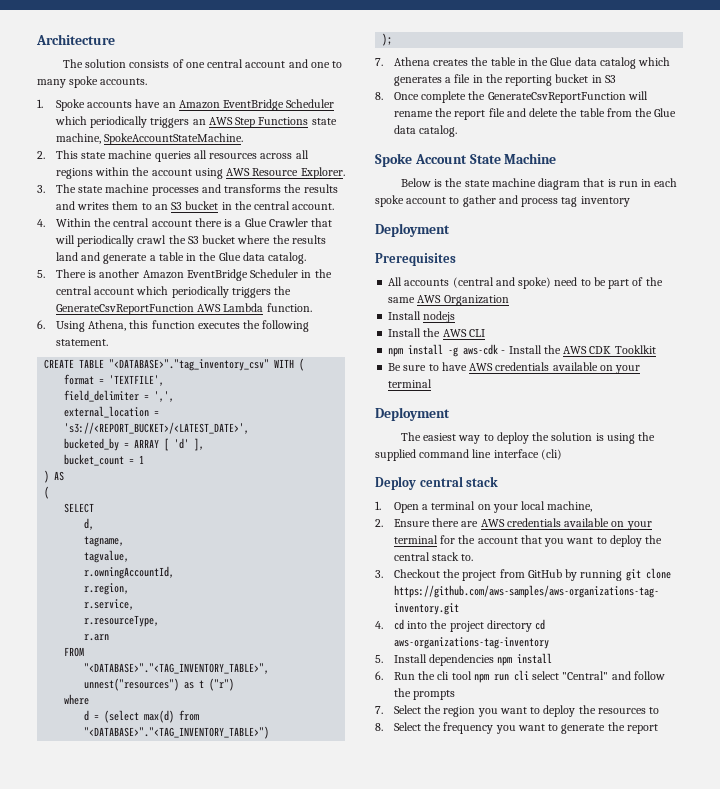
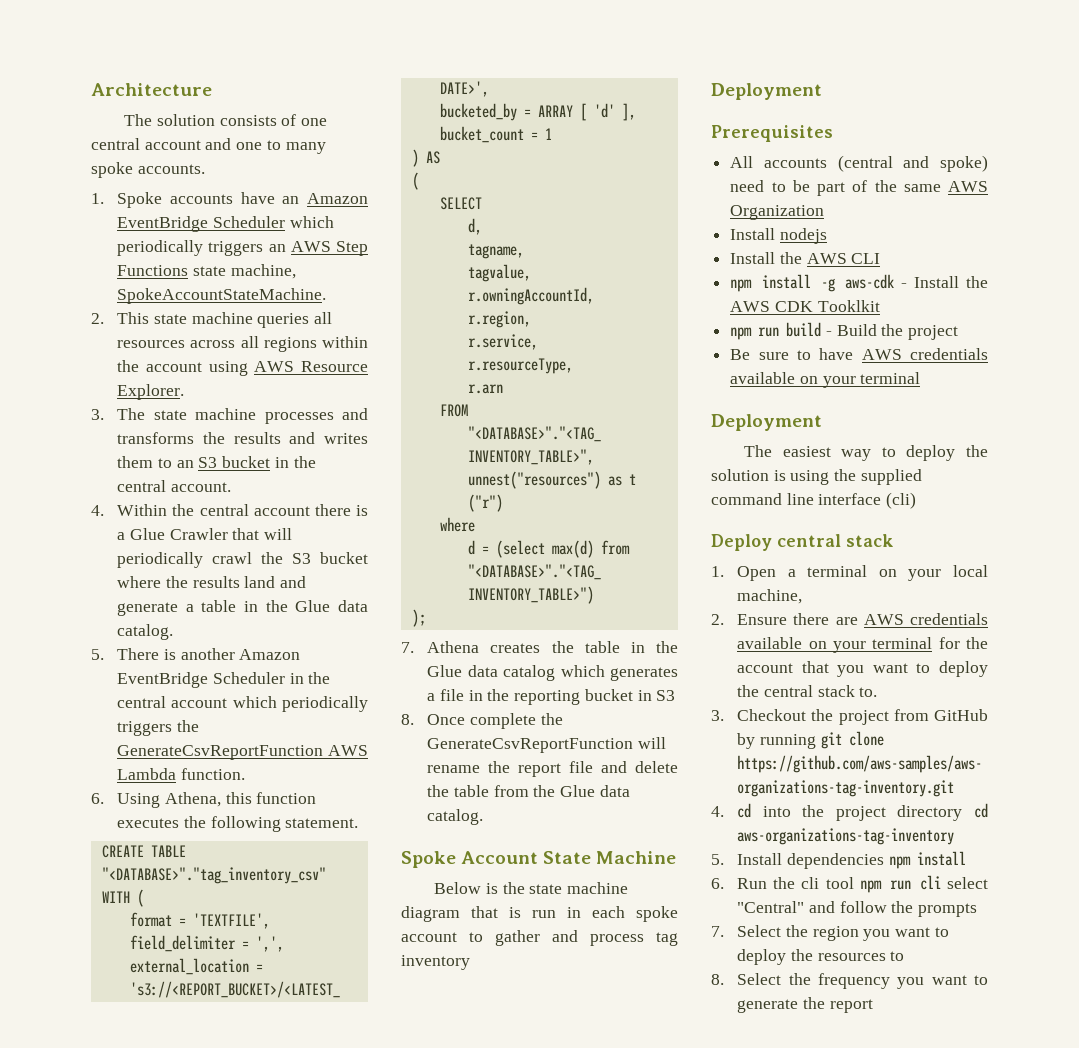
(656, 349) none -> [730,322,959,340] // npm run build - Build the project

